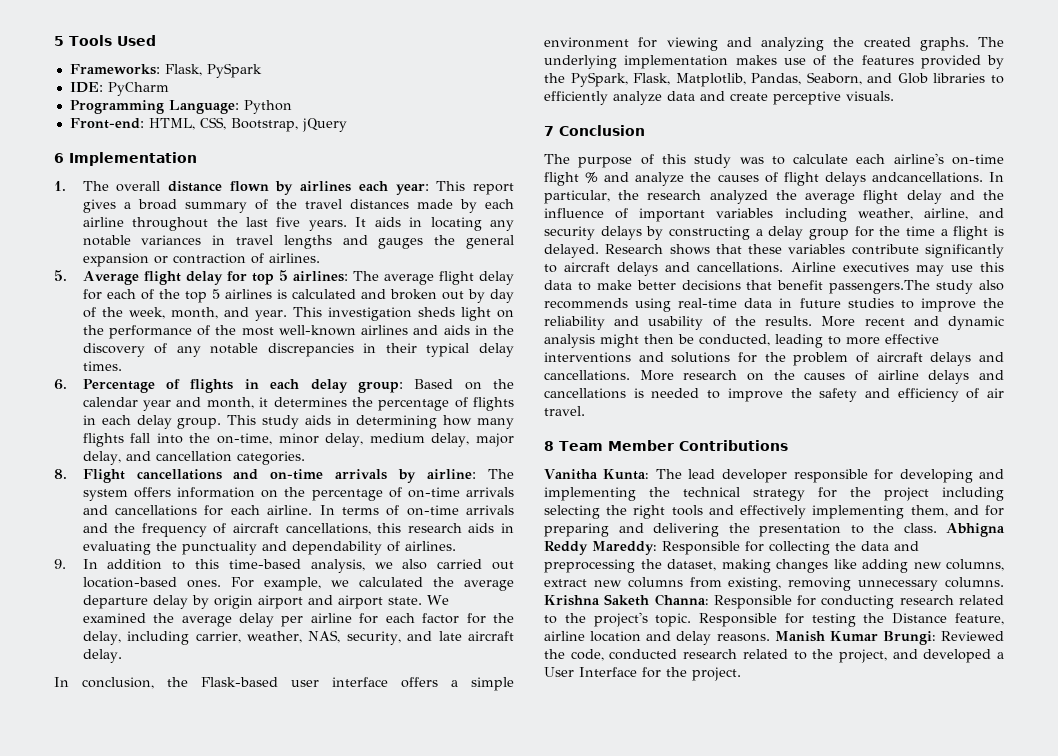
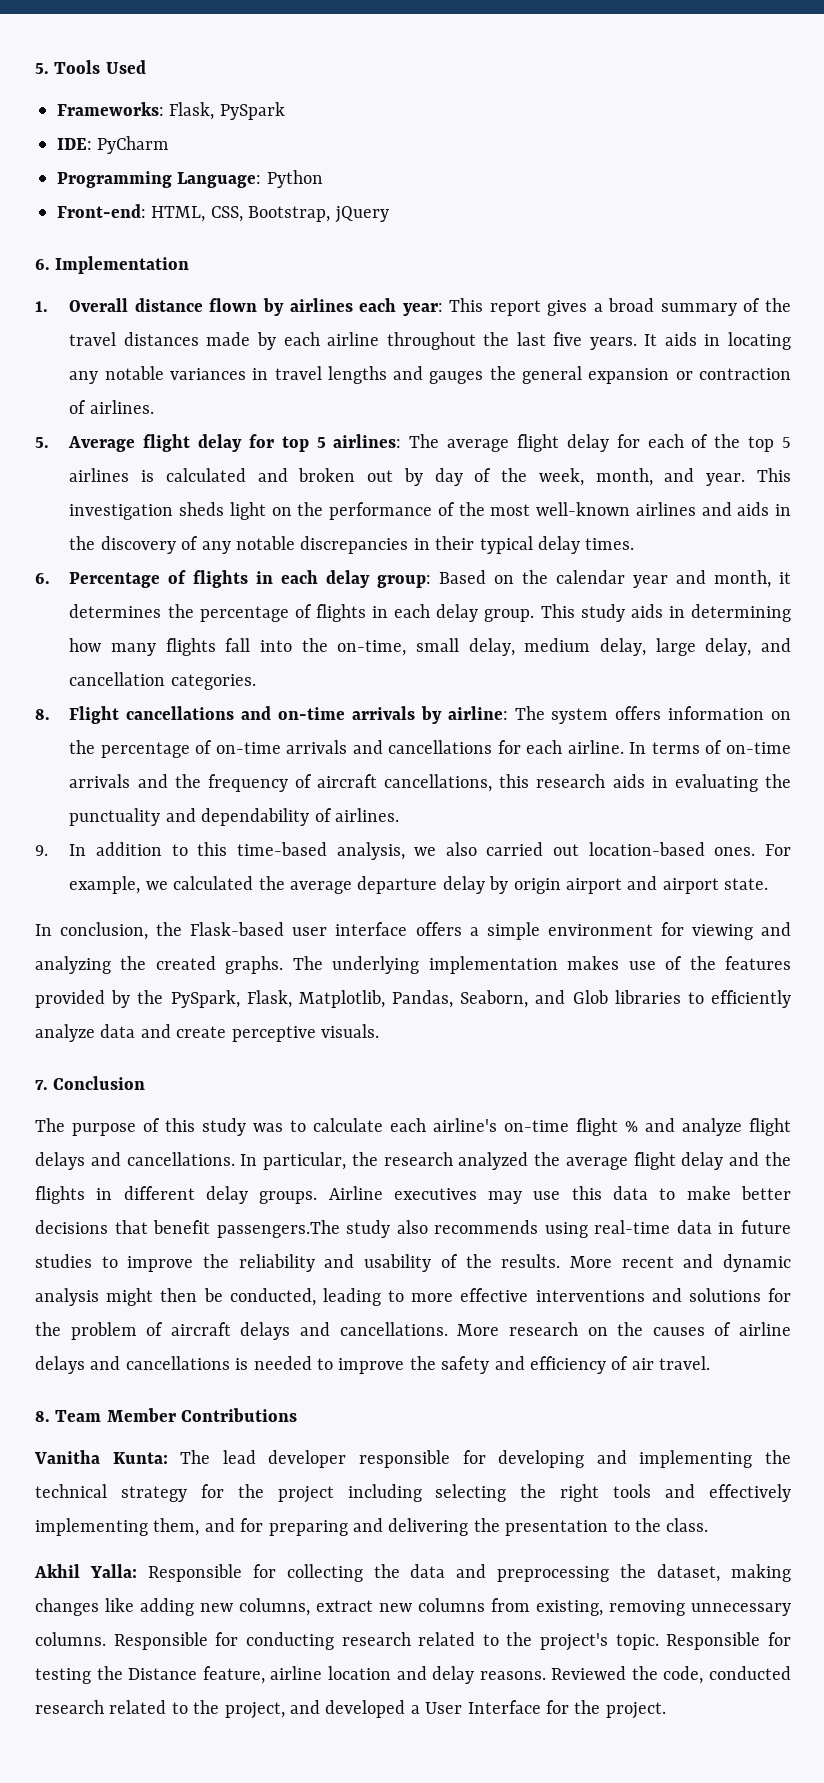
[54,36,64,46] 5 -> [35,63,49,74] 5.
[54,153,64,163] 6 -> [35,259,50,270] 6.
[82,181,161,192] The overall -> [69,298,129,312] Overall
[278,433,319,444] minor -> [416,638,460,652] small
[475,433,514,447] major -> [655,638,696,656] large
[426,595,449,605] [82,613,514,627] [82,630,515,645] [82,649,122,663] We examined the average delay per airline for each factor for the delay, including carrier, weather, NAS, security, and late aircraft delay. -> (769, 884) none
[544,126,554,136] 7 -> [35,1080,48,1090] 7.
[690,172,983,186] the causes of flight delays andcancellations. -> [749,1118,791,1136] [35,1152,235,1170] flight delays and cancellations.
[544,208,1004,222] [544,226,1005,240] [544,244,1004,258] [544,262,784,276] influence of important variables including weather, airline, and security delays by constructing a delay group for the time a flight is delayed. Research shows that these variables contribute significantly to aircraft delays and cancellations. -> [35,1186,318,1204] flights in different delay groups.
[544,441,554,451] 8 -> [35,1411,50,1422] 8.
[946,523,1005,537] [544,541,657,555] Abhigna Reddy Mareddy: -> [34,1564,137,1578] // Akhil Yalla:
[544,594,709,606] Krishna Saketh Channa: -> (106, 1639) none
[774,631,936,645] Manish Kumar Brungi: -> (546, 1675) none

